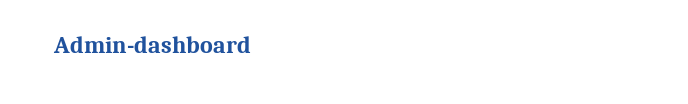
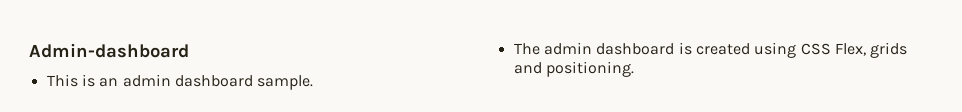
(251, 44) none -> [46,74,314,90] [513,42,908,58] [513,61,634,77] // This is an admin dashboard sample. // The admin dashboard is created using CSS Flex, grids and positioning.

